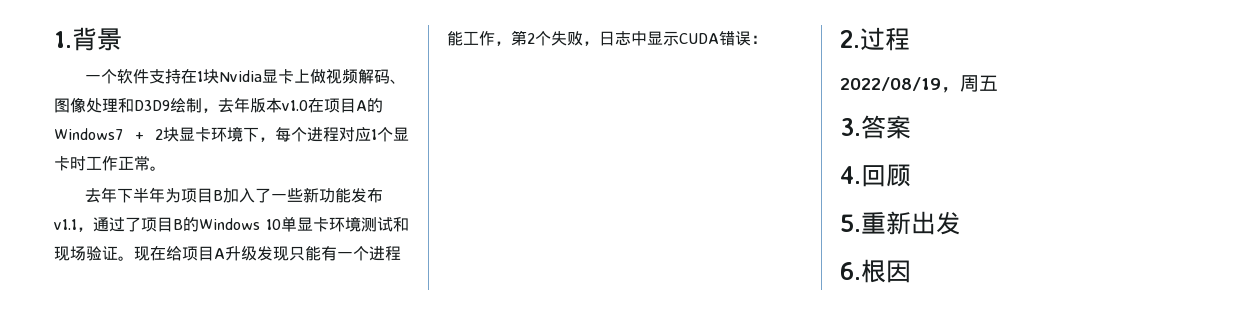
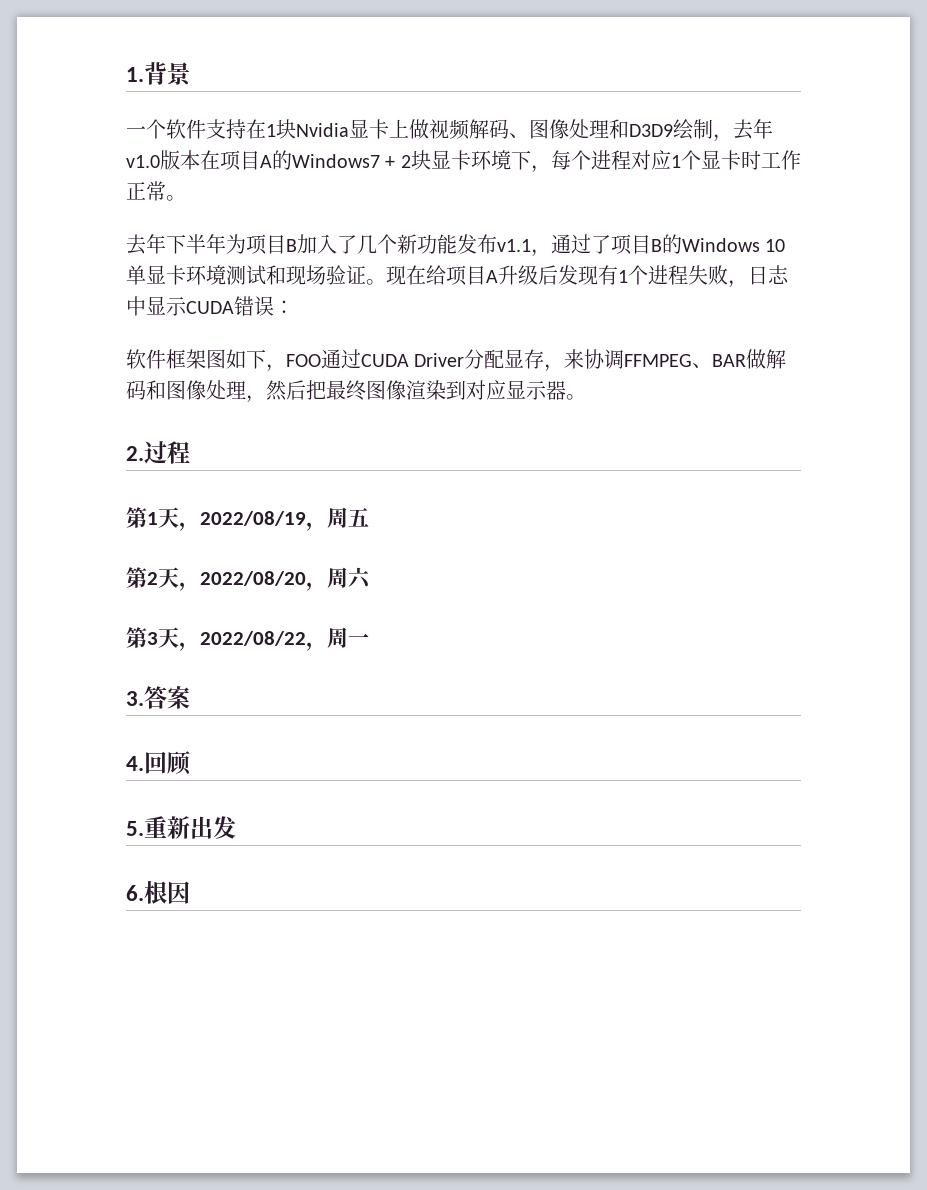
[250,98,308,113] 版本v1.0 -> [126,150,200,170] v1.0版本
[271,188,304,202] 一些 -> [357,234,397,254] 几个
[257,246,401,261] [447,30,551,46] 发现只能有一个进程能工作，第2个 -> [538,265,688,285] 后发现有1个进程
(767, 39) none -> [126,349,787,372] [126,380,586,403] // 软件框架图如下，FOO通过CUDA Driver分配显存，来协调FFMPEG、BAR做解码和图像处理，然后把最终图像渲染到对应显示器。
(910, 39) none -> [126,507,200,531] 第1天，
(998, 83) none -> [126,567,371,591] [126,627,369,651] // 第2天，2022/08/20，周六 // 第3天，2022/08/22，周一

